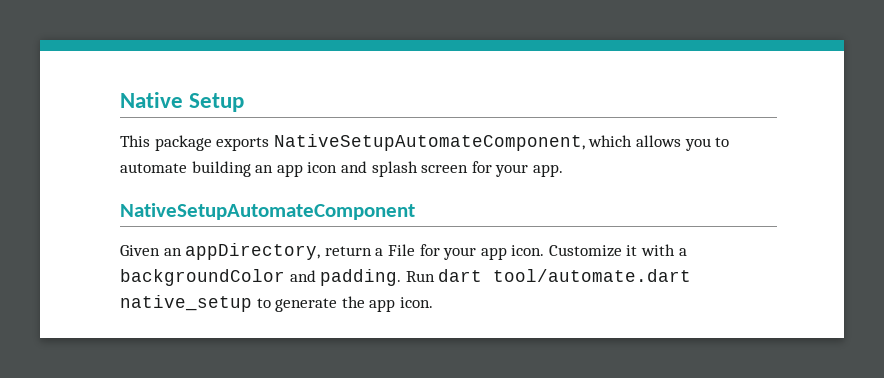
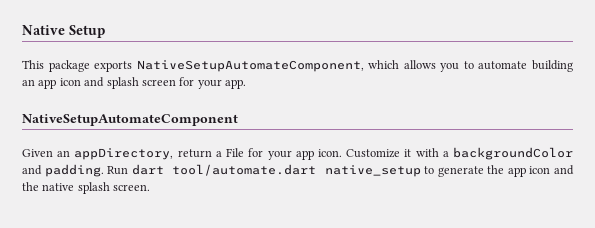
[399,297,433,308] icon. -> [529,165,574,175] [22,182,151,194] icon and the native splash screen.

